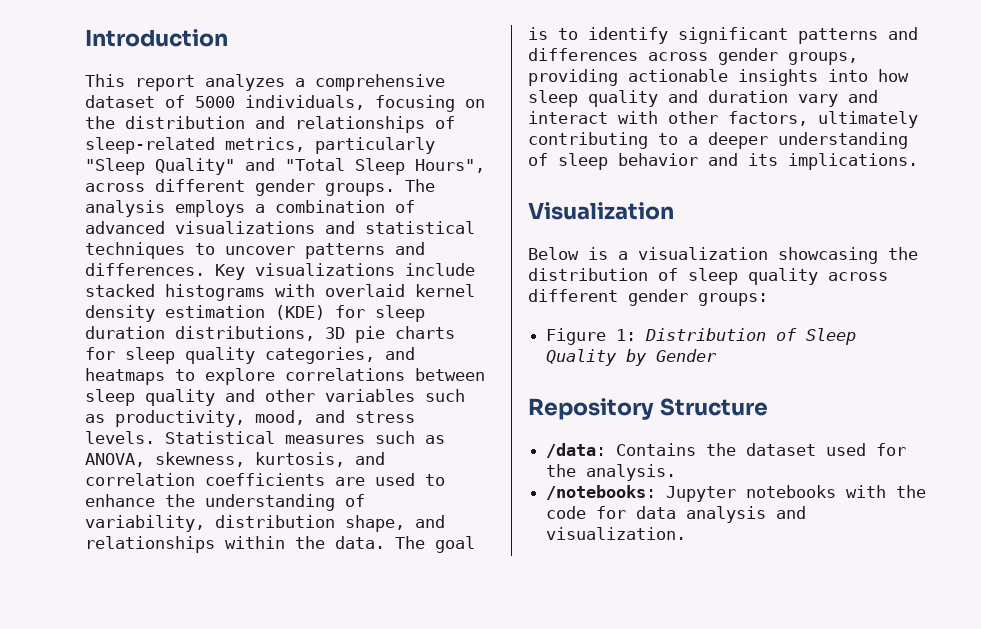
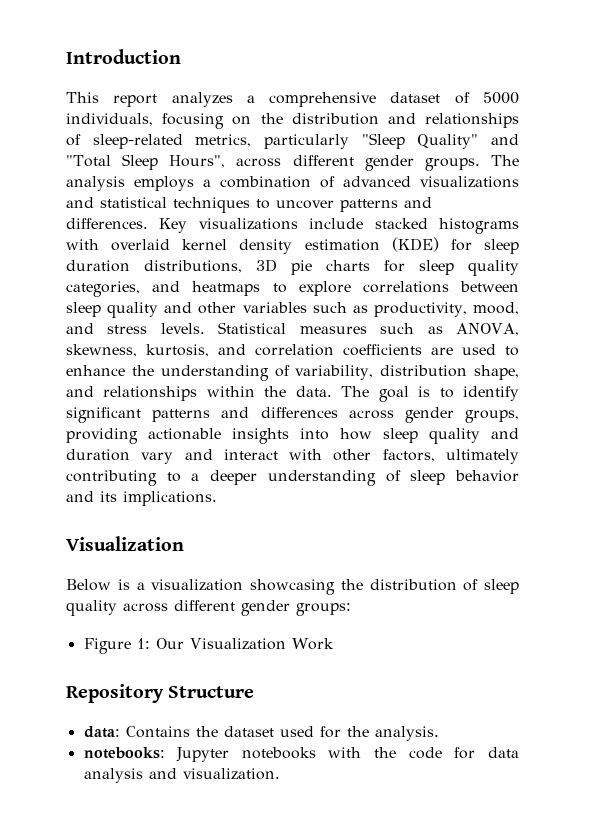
[645,328,857,345] [546,349,718,366] Distribution of Sleep Quality by Gender -> [155,638,334,650] Our Visualization Work
[546,443,607,458] /data: -> [83,726,120,738] data:
[546,485,657,500] /notebooks: -> [83,747,165,759] notebooks:

